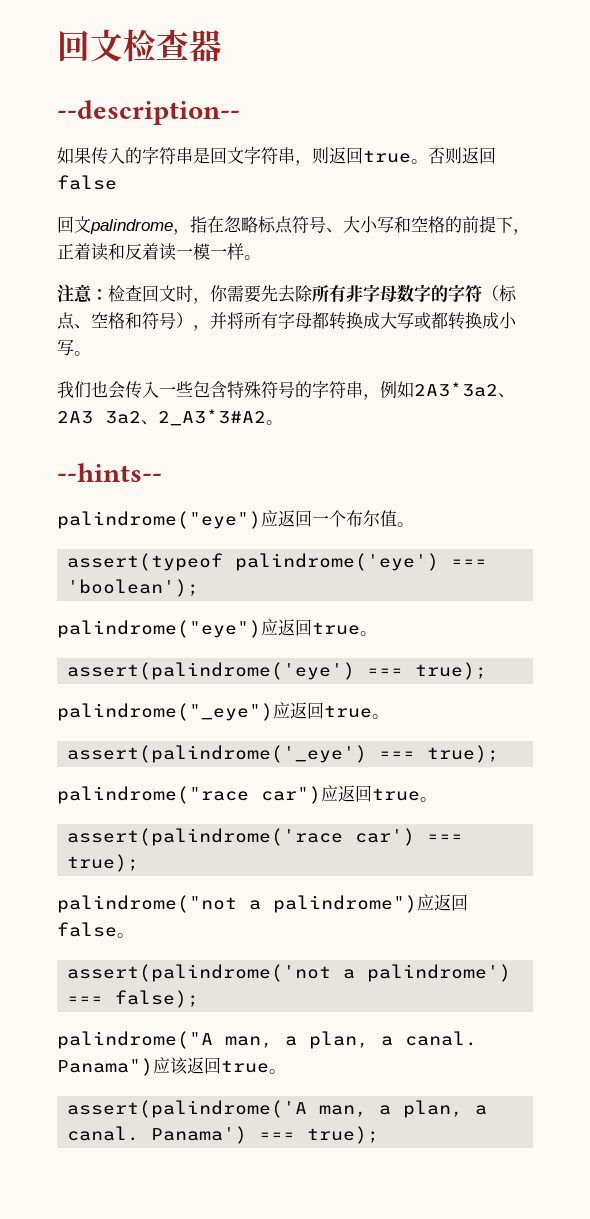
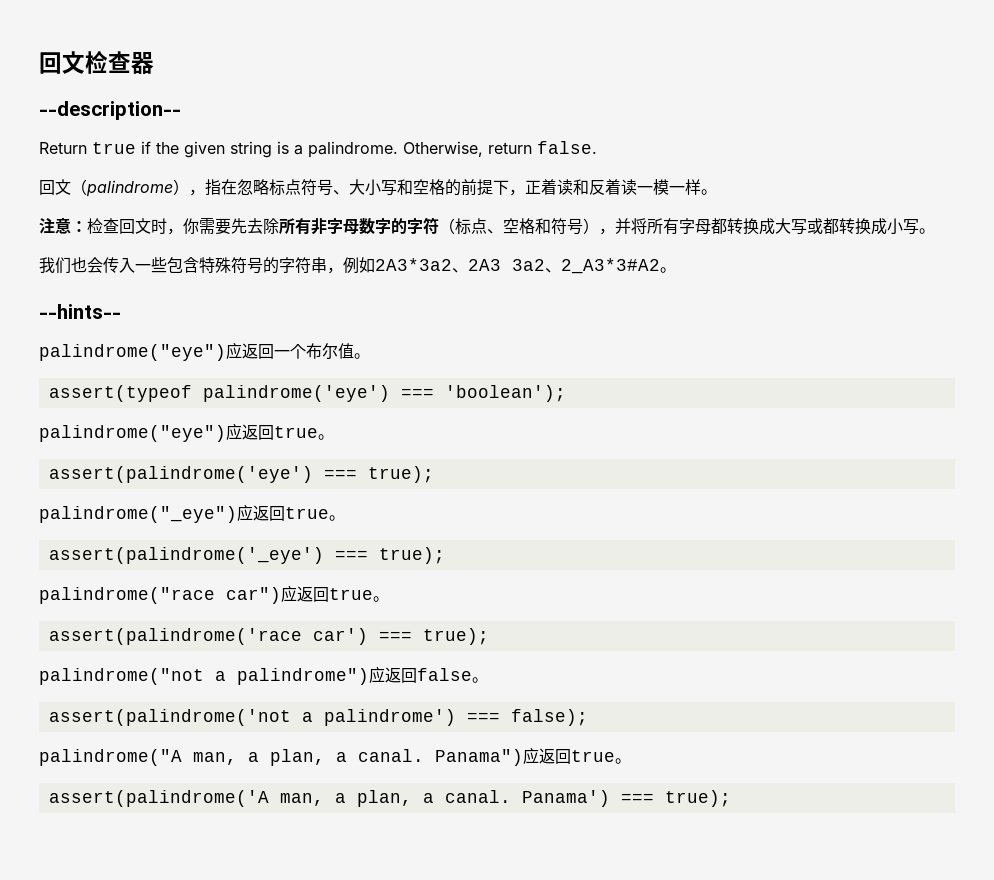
[57,147,496,166] [57,175,117,190] [57,216,173,234] 如果传入的字符串是回文字符串，则返回true。否则返回false // 回文palindrome -> [39,141,597,158] [39,179,189,197] Return true if the given string is a palindrome. Otherwise, return false. // 回文（palindrome）
[170,1057,188,1075] 该 -> (539, 755) none

